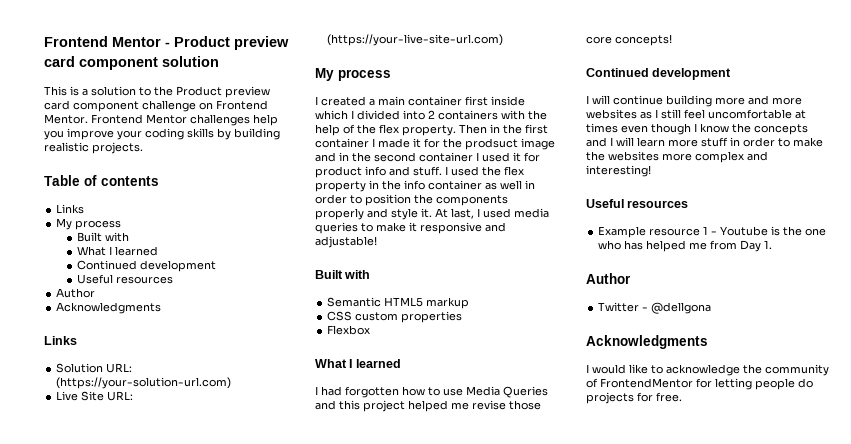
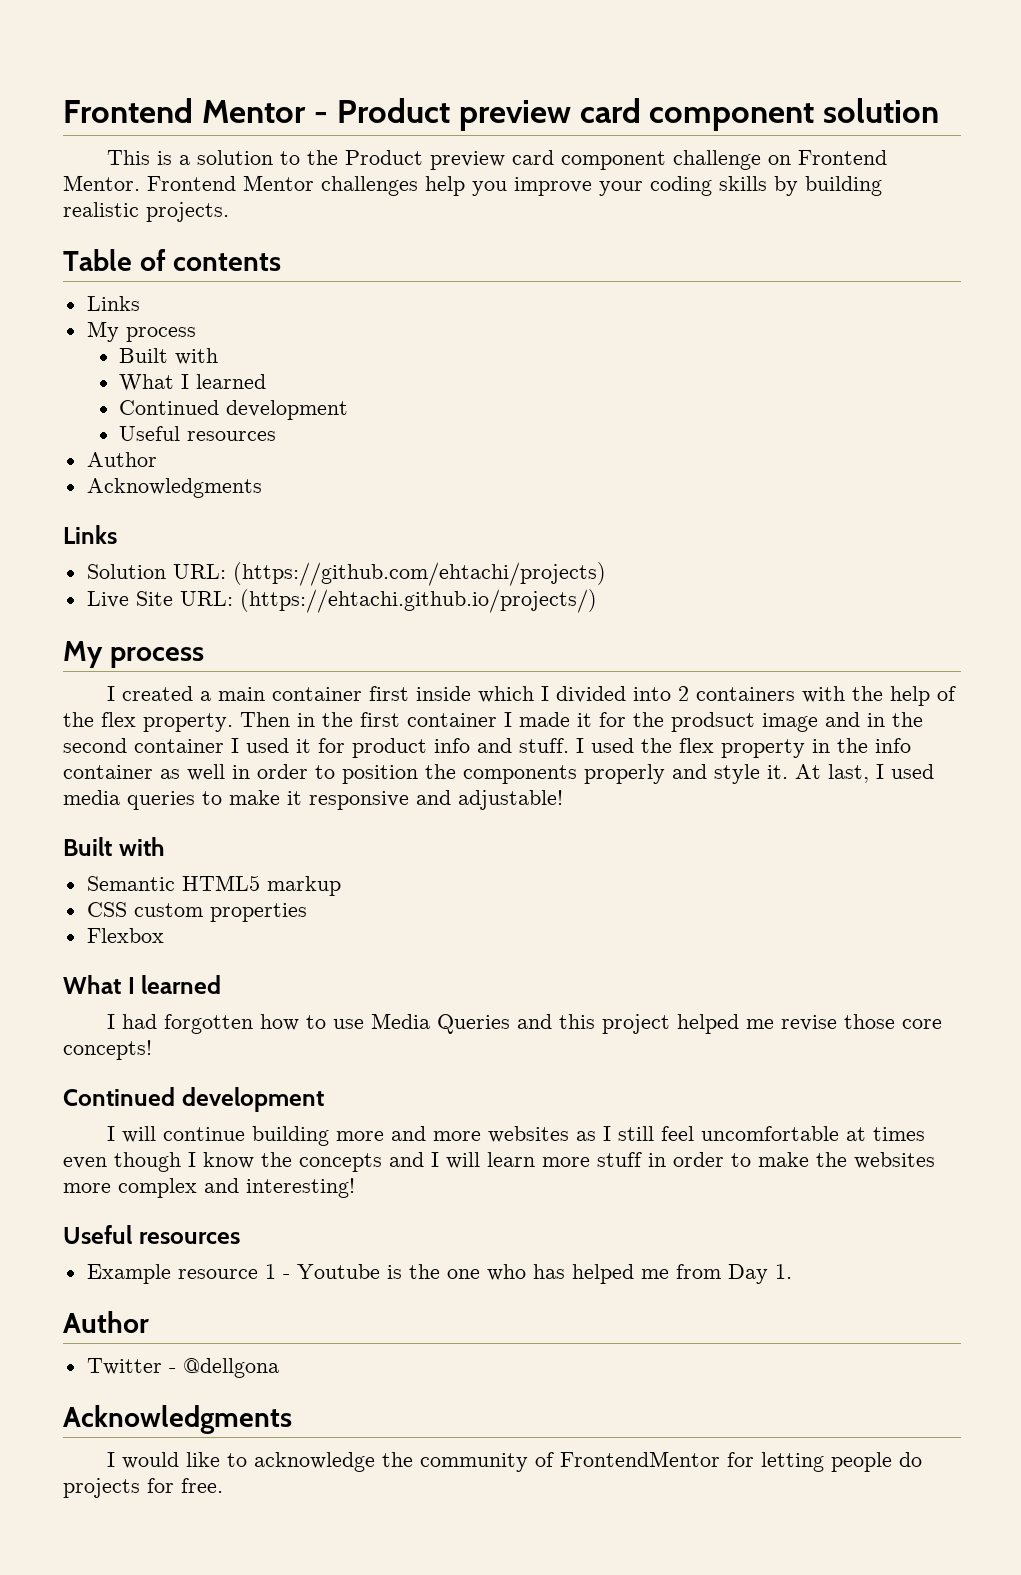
[56,377,232,389] (https://your-solution-url.com) -> [232,562,606,586] (https://github.com/ehtachi/projects)
[327,34,504,46] (https://your-live-site-url.com) -> [239,589,597,613] (https://ehtachi.github.io/projects/)

